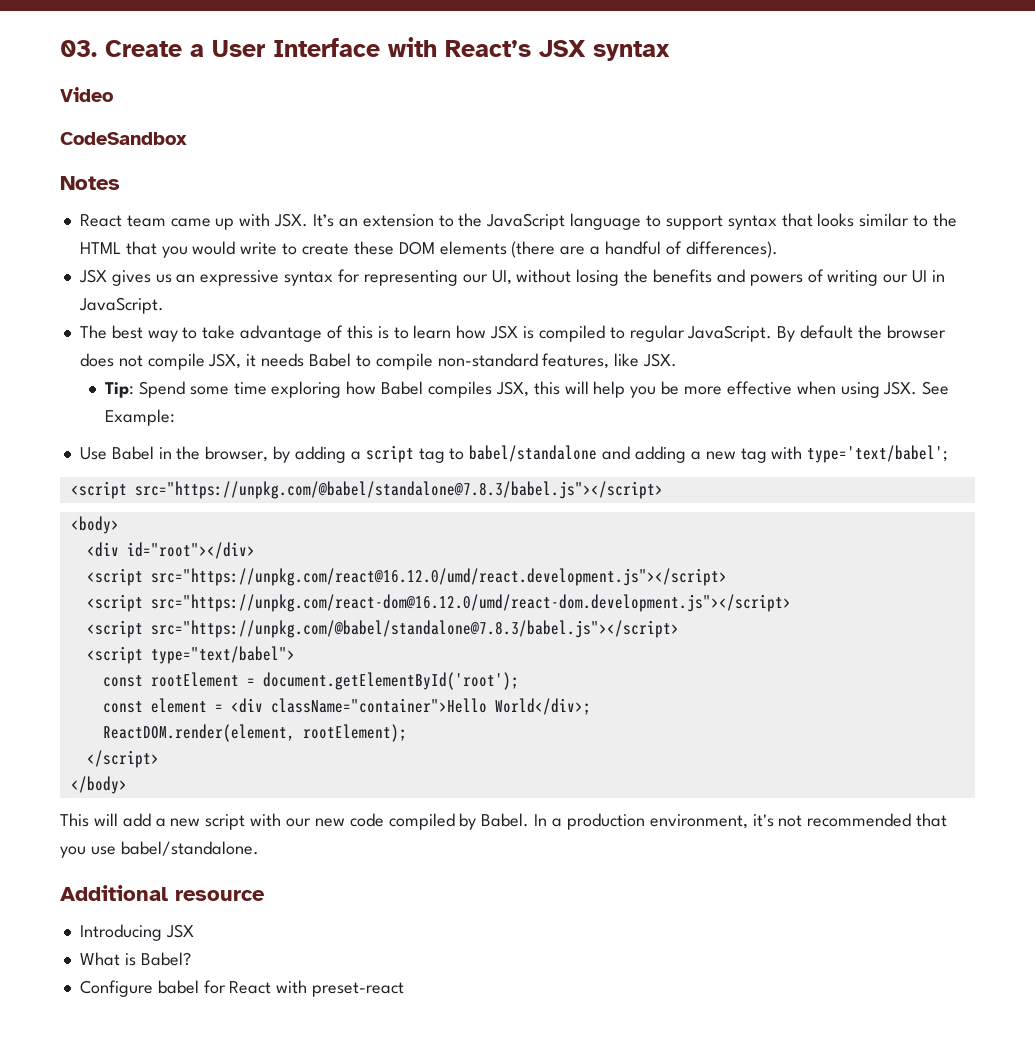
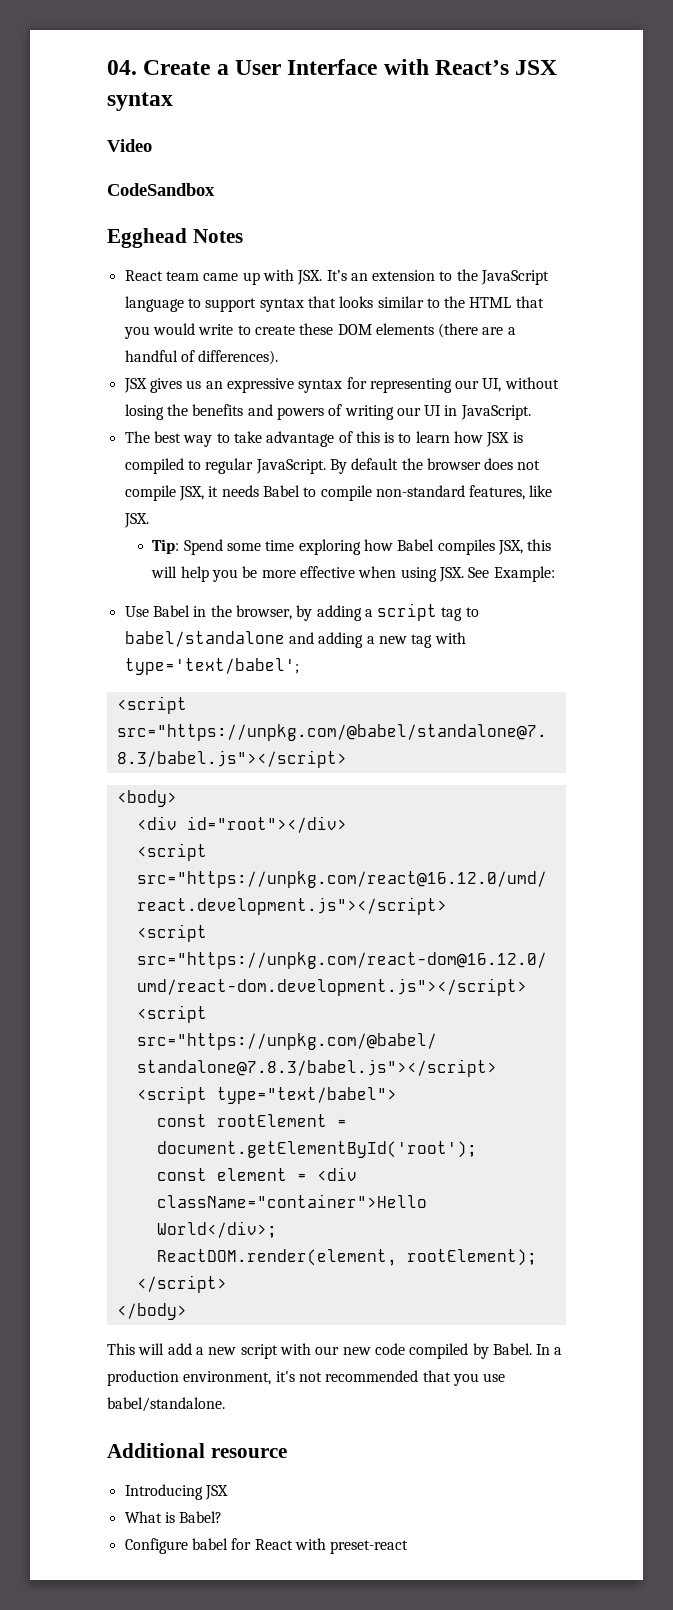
[60,40,97,57] 03. -> [107,60,137,75] 04.
(187, 138) none -> [107,228,187,248] Egghead

